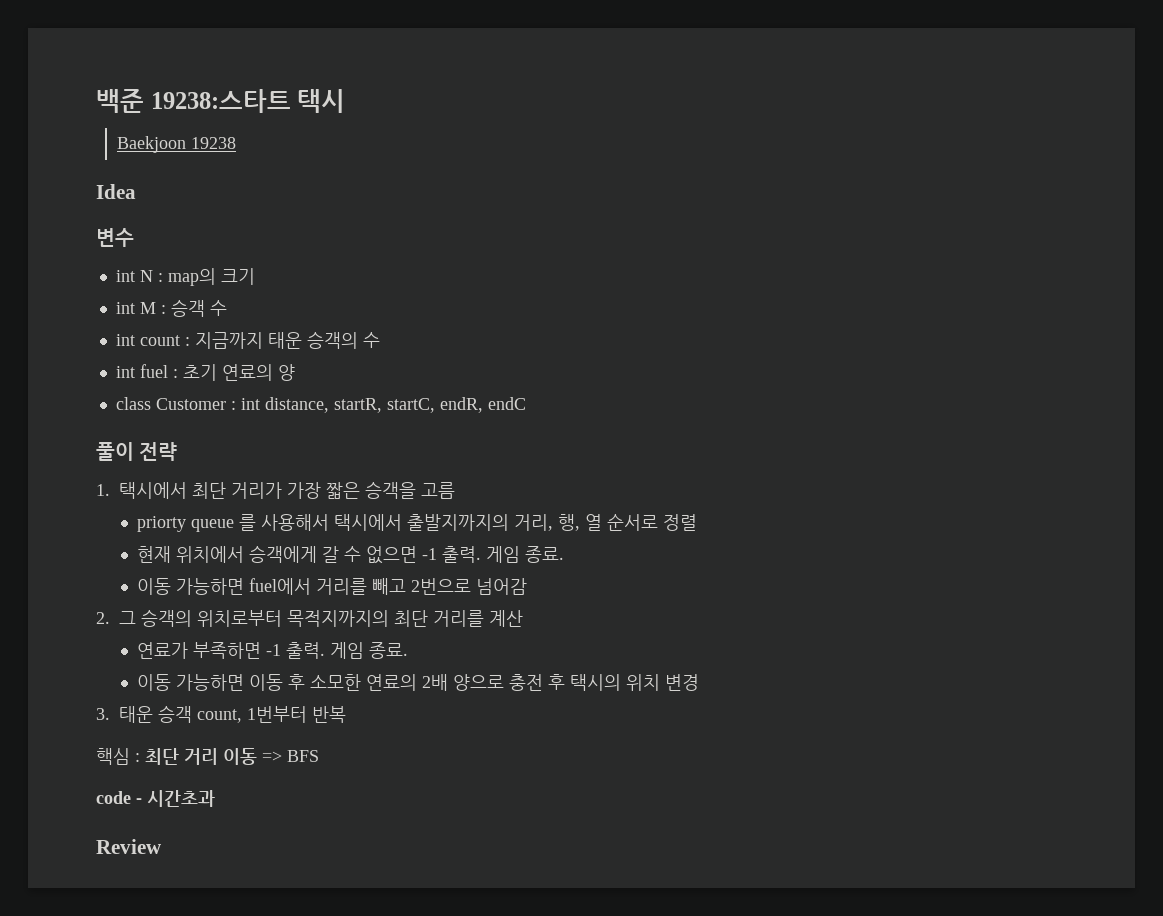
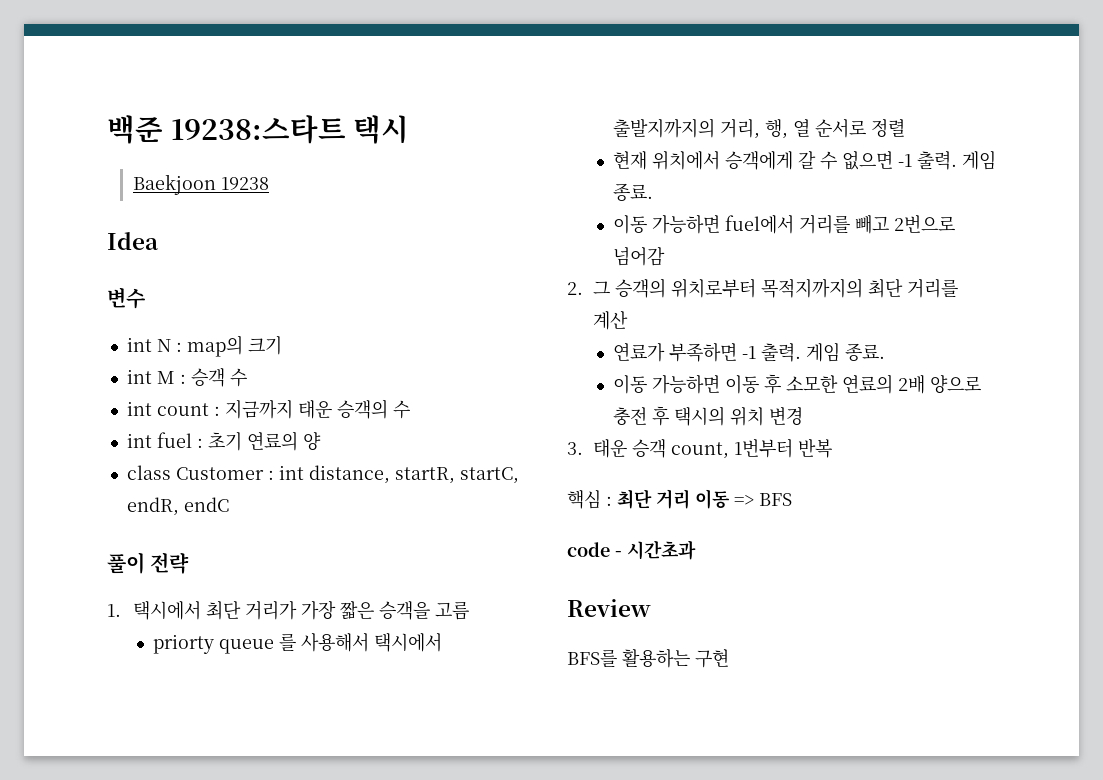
(162, 846) none -> [567,649,729,668] // BFS를 활용하는 구현

